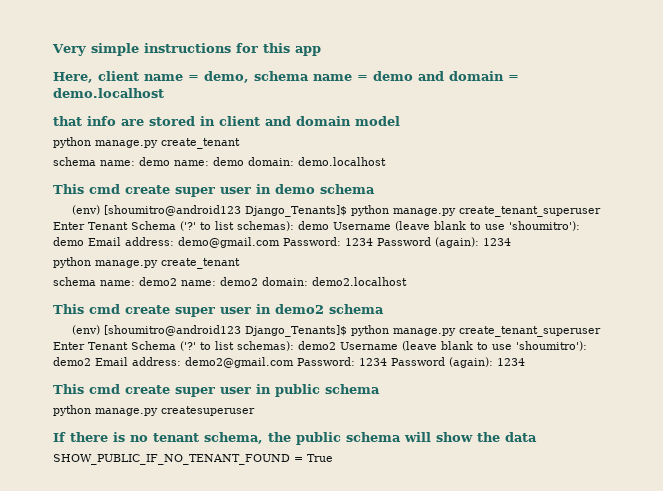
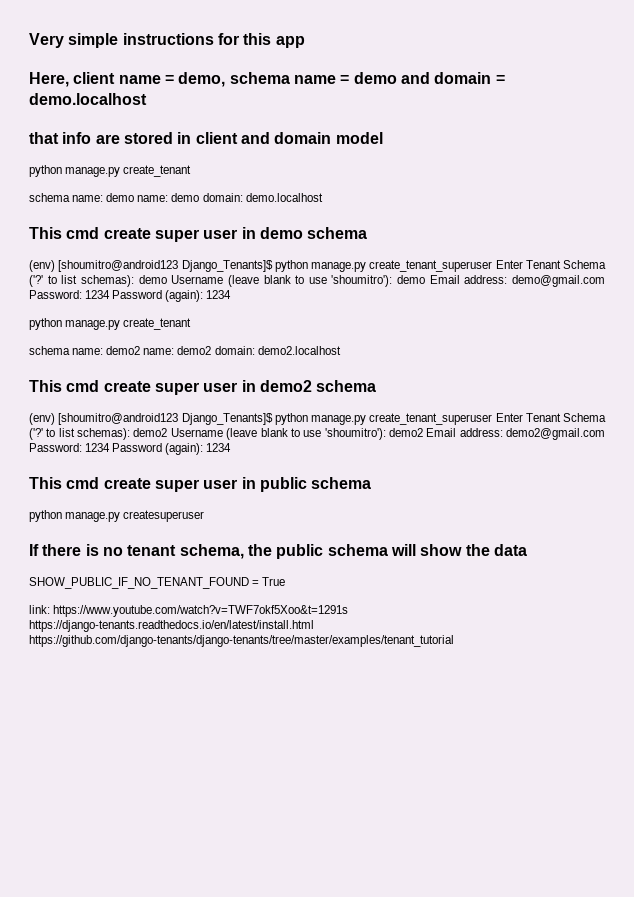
(333, 458) none -> [29,605,349,617] [29,620,314,632] [29,635,454,647] // link: https://www.youtube.com/watch?v=TWF7okf5Xoo&t=1291s https://django-tenants.readthedocs.io/en/latest/install.html https://github.com/django-tenants/django-tenants/tree/master/examples/tenant_tutorial

